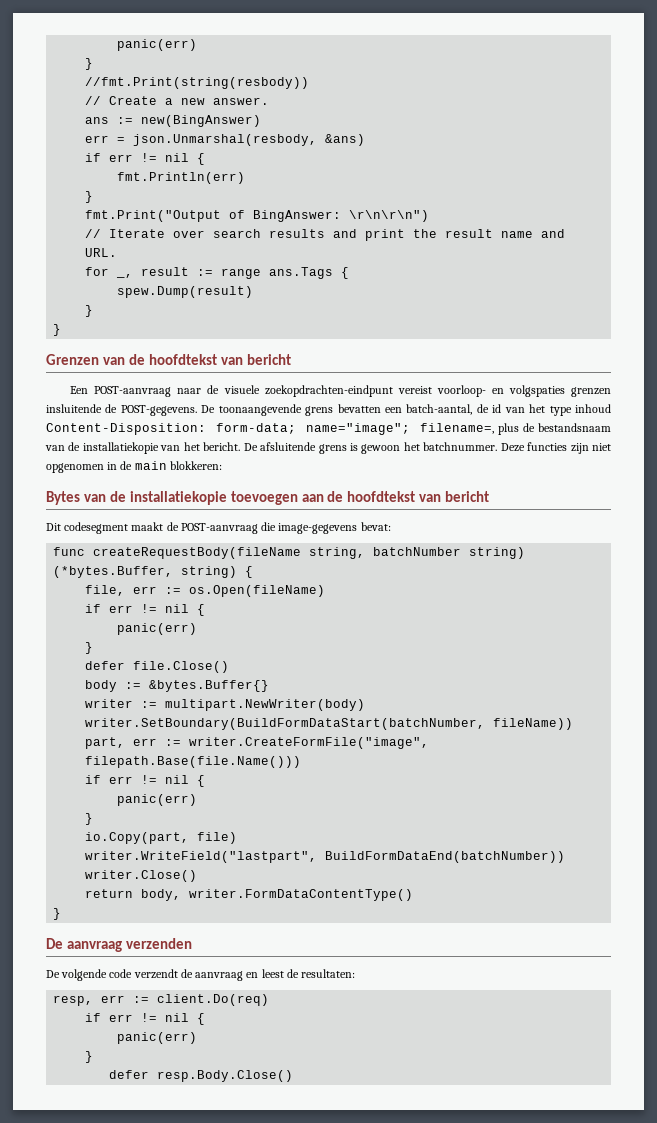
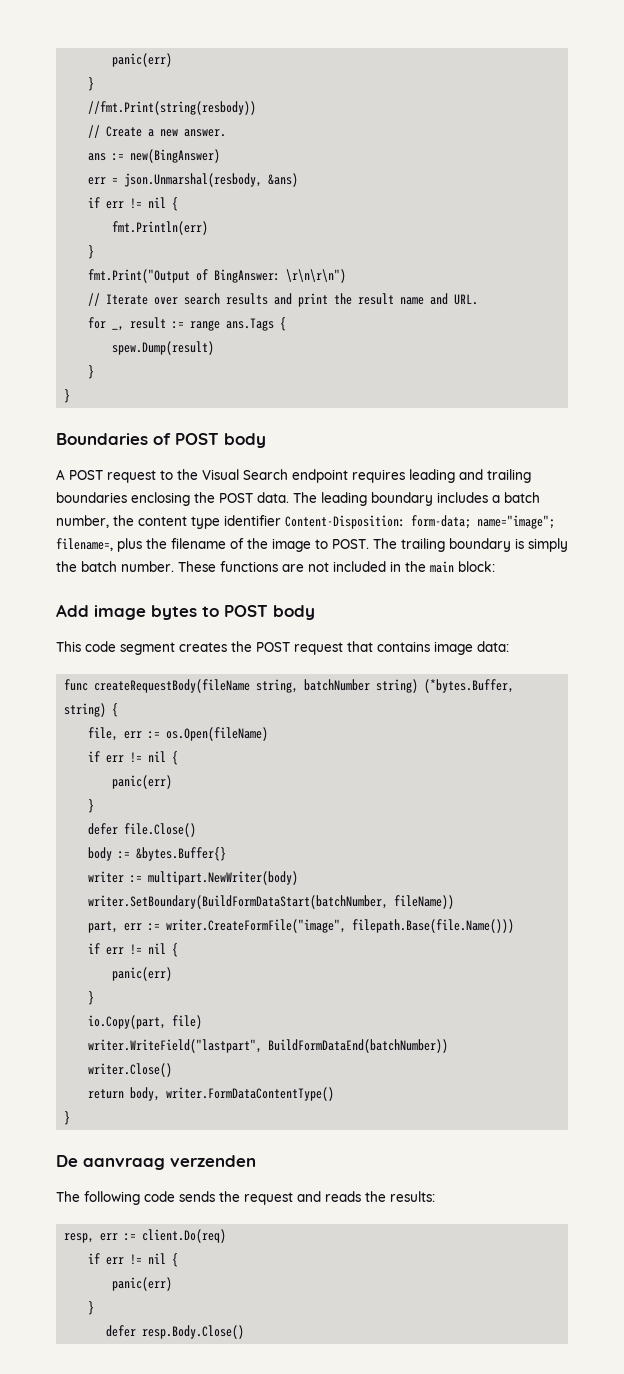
[46,354,291,365] [70,385,612,397] [46,404,612,416] Grenzen van de hoofdtekst van bericht // Een POST-aanvraag naar de visuele zoekopdrachten-eindpunt vereist voorloop- en volgspaties grenzen insluitende de POST-gegevens. De toonaangevende grens bevatten een batch-aantal, de id van het type inhoud -> [56,433,266,448] [56,469,531,483] [56,492,540,506] [56,515,281,529] Boundaries of POST body // A POST request to the Visual Search endpoint requires leading and trailing boundaries enclosing the POST data. The leading boundary includes a batch number, the content type identifier
[522,423,611,432] [45,442,611,454] [46,461,222,473] [46,491,490,505] [46,522,391,534] de bestandsnaam van de installatiekopie van het bericht. De afsluitende grens is gewoon het batchnummer. Deze functies zijn niet opgenomen in de main blokkeren: // Bytes van de installatiekopie toevoegen aan de hoofdtekst van bericht // Dit codesegment maakt de POST-aanvraag die image-gegevens bevat: -> [146,538,568,552] [56,561,495,573] [56,604,315,620] [56,641,509,655] the filename of the image to POST. The trailing boundary is simply the batch number. These functions are not included in the main block: // Add image bytes to POST body // This code segment creates the POST request that contains image data:
[46,969,356,981] De volgende code verzendt de aanvraag en leest de resultaten: -> [56,1191,435,1205] The following code sends the request and reads the results:

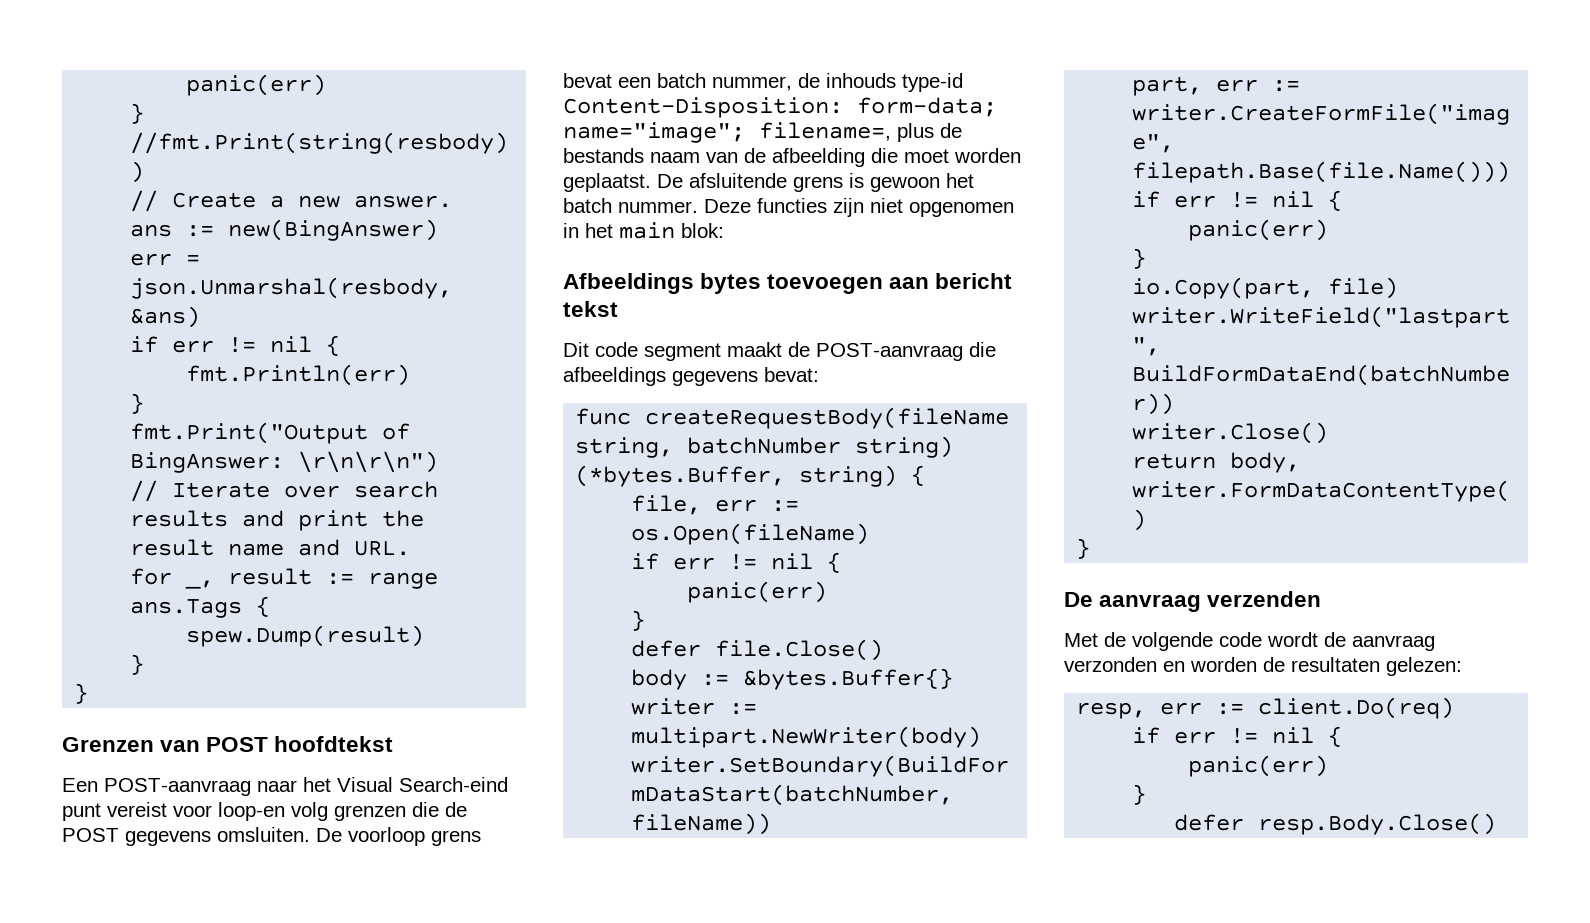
[56,433,266,448] [56,469,531,483] [56,492,540,506] [56,515,281,529] Boundaries of POST body // A POST request to the Visual Search endpoint requires leading and trailing boundaries enclosing the POST data. The leading boundary includes a batch number, the content type identifier -> [62,736,394,752] [62,777,508,796] [62,802,467,821] [62,827,481,846] [563,73,963,92] Grenzen van POST hoofdtekst // Een POST-aanvraag naar het Visual Search-eind punt vereist voor loop-en volg grenzen die de POST gegevens omsluiten. De voorloop grens bevat een batch nummer, de inhouds type-id
[146,538,568,552] [56,561,495,573] [56,604,315,620] [56,641,509,655] the filename of the image to POST. The trailing boundary is simply the batch number. These functions are not included in the main block: // Add image bytes to POST body // This code segment creates the POST request that contains image data: -> [940,123,962,138] [563,148,1021,167] [563,173,974,192] [563,198,1014,217] [563,222,724,239] [563,273,1013,294] [563,301,618,317] [563,342,996,361] [563,367,819,386] de bestands naam van de afbeelding die moet worden geplaatst. De afsluitende grens is gewoon het batch nummer. Deze functies zijn niet opgenomen in het main blok: // Afbeeldings bytes toevoegen aan bericht tekst // Dit code segment maakt de POST-aanvraag die afbeeldings gegevens bevat:
[56,1191,435,1205] The following code sends the request and reads the results: -> [1064,632,1435,651] [1064,657,1462,676] Met de volgende code wordt de aanvraag verzonden en worden de resultaten gelezen:

